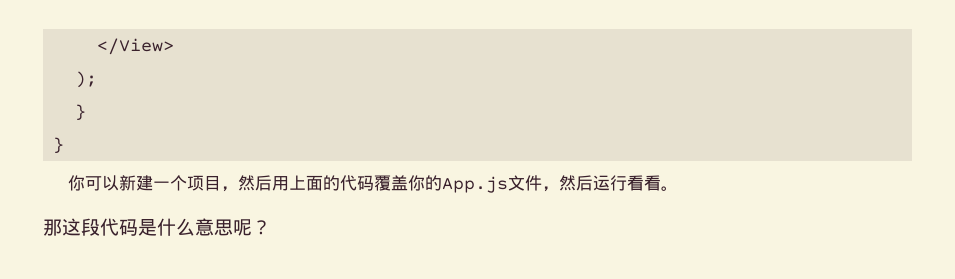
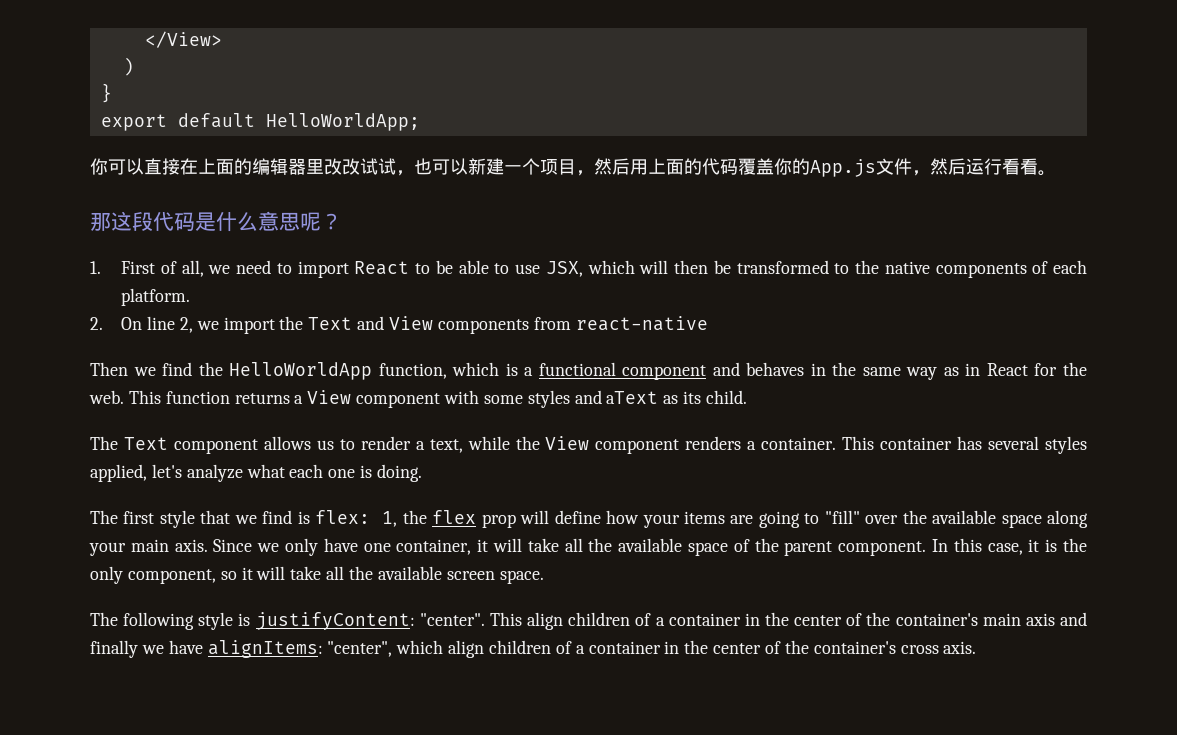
[75,71,98,88] [75,104,87,121] [53,137,65,154] ); // } // } -> [122,57,134,76] [100,83,112,103] [100,113,420,131] ) // } // export default HelloWorldApp;
(119, 183) none -> [144,158,468,176] 直接在上面的编辑器里改改试试，也可以
(271, 227) none -> [90,260,1088,278] [121,288,191,306] [90,316,708,334] [90,362,1087,380] [89,390,748,408] [90,436,1088,454] [90,464,423,482] [90,510,1088,528] [89,538,1087,556] [90,566,544,584] [90,612,1087,630] [90,640,977,658] // 1. First of all, we need to import React to be able to use JSX, which will then be transformed to the native components of each platform. // 2. On line 2, we import the Text and View components from react-native // Then we find the HelloWorldApp function, which is a functional component and behaves in the same way as in React for the web. This function returns a View component with some styles and aText as its child. // The Text component allows us to render a text, while the View component renders a container. This container has several styles applied, let's analyze what each one is doing. // The first style that we find is flex: 1, the flex prop will define how your items are going to "fill" over the available space along your main axis. Since we only have one container, it will take all the available space of the parent component. In this case, it is the only component, so it will take all the available screen space. // The following style is justifyContent: "center". This align children of a container in the center of the container's main axis and finally we have alignItems: "center", which align children of a container in the center of the container's cross axis.

